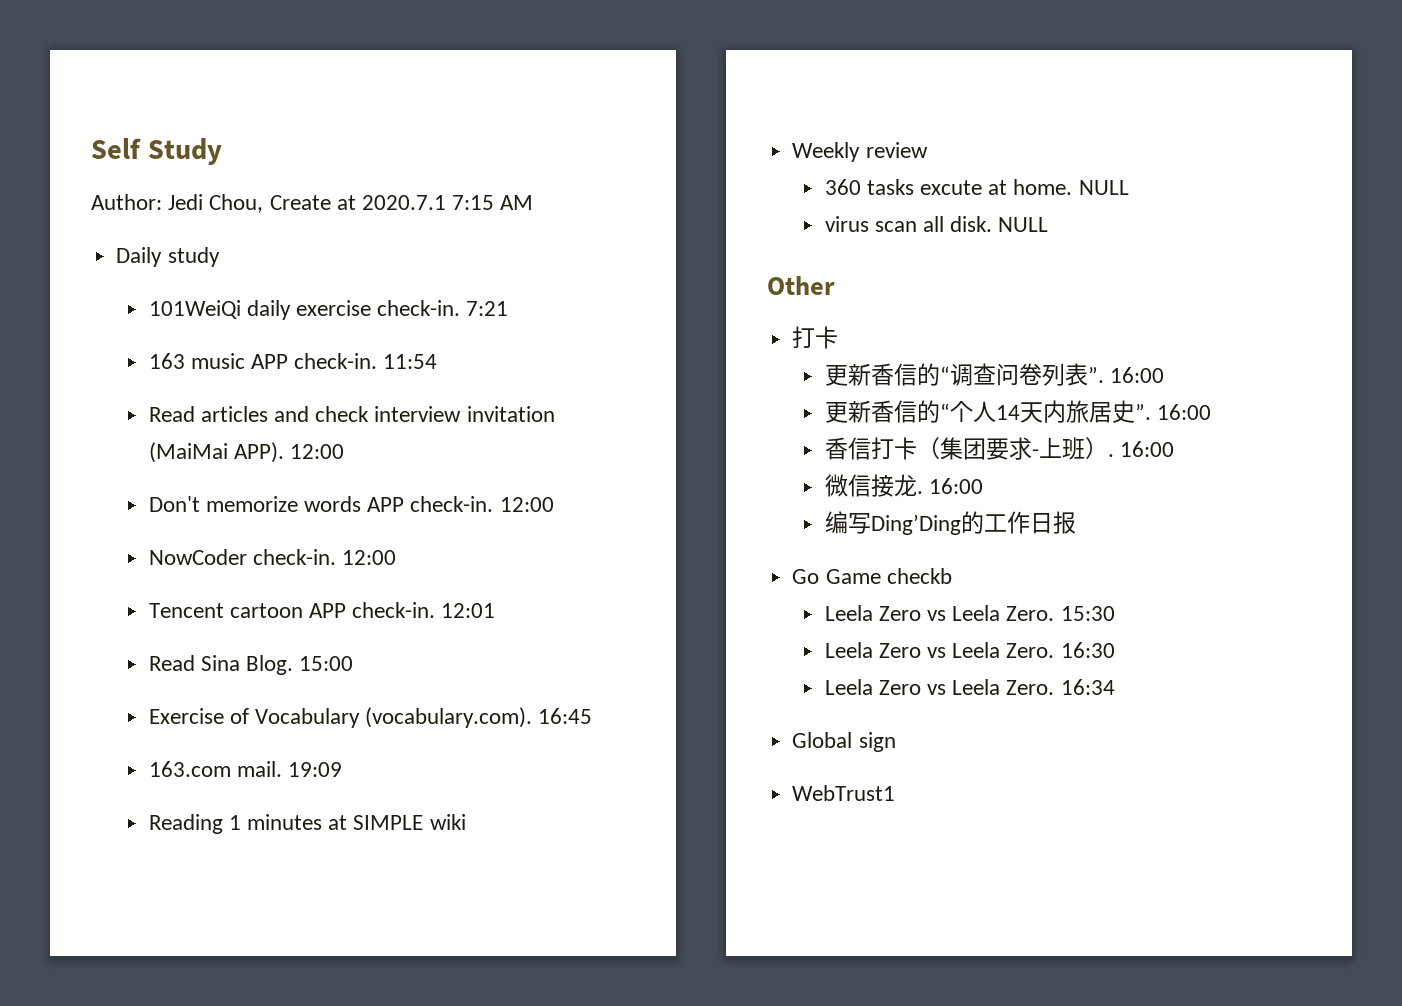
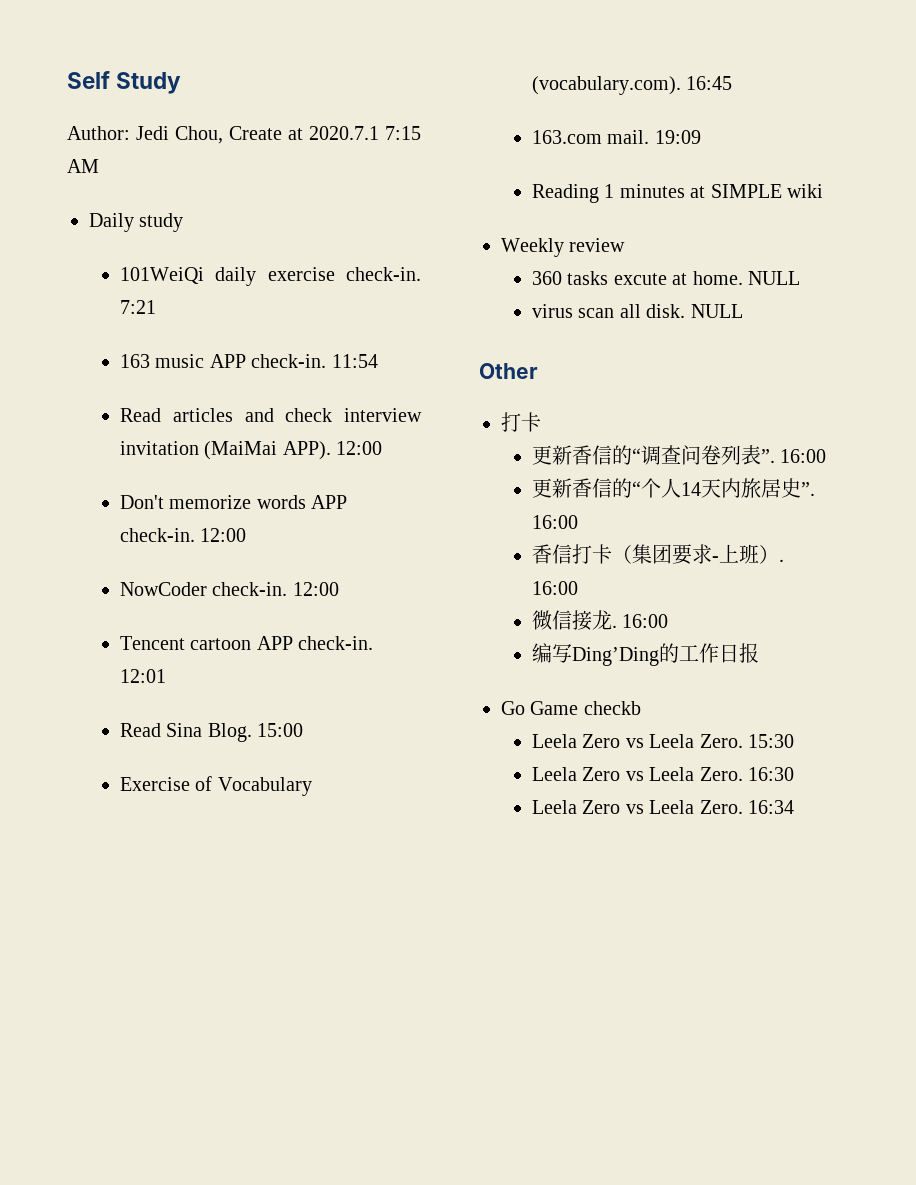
[792,732,896,752] [792,785,896,801] // Global sign // WebTrust1 -> (795, 807) none

